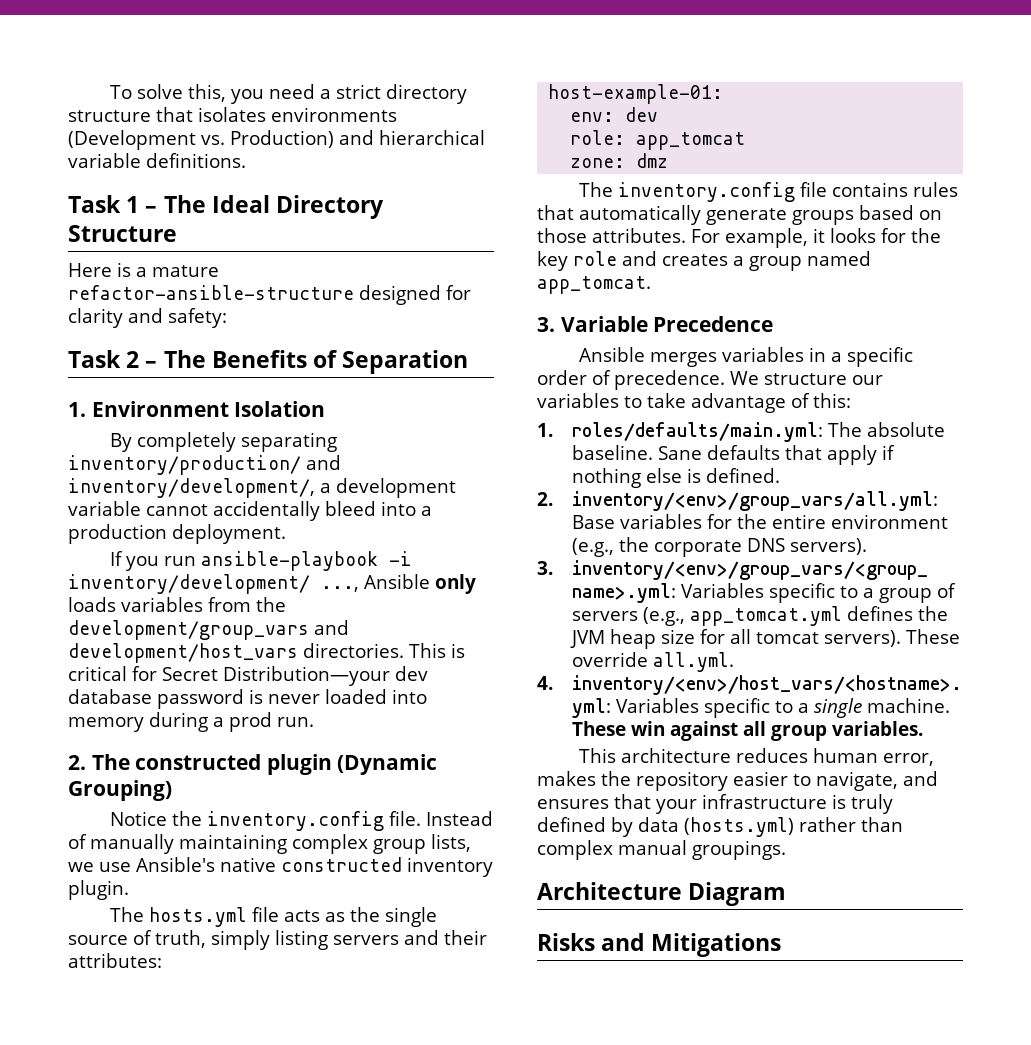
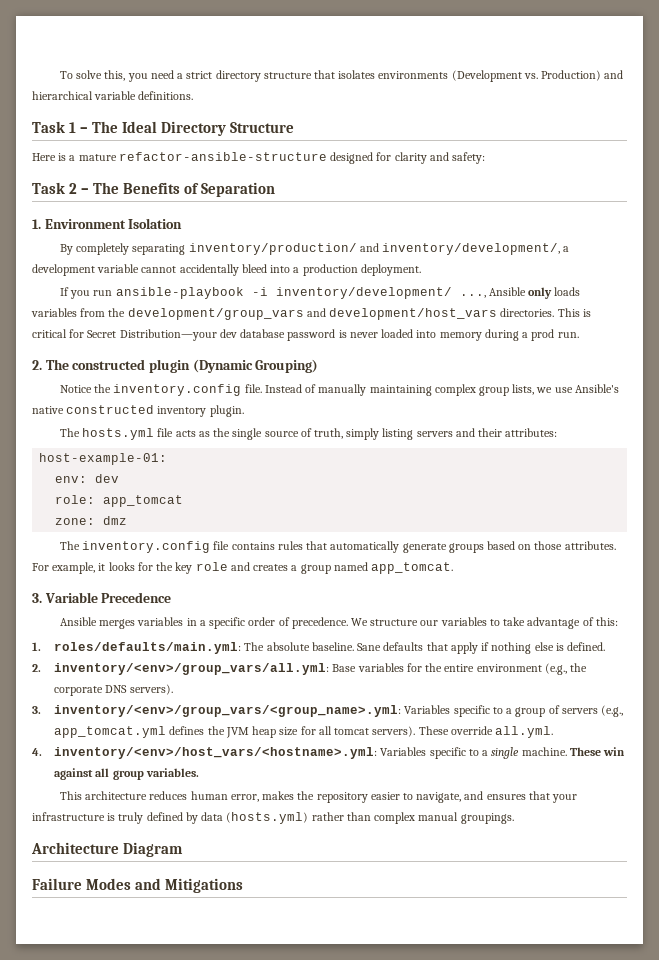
[537,933,595,951] Risks -> [32,878,132,890] Failure Modes

